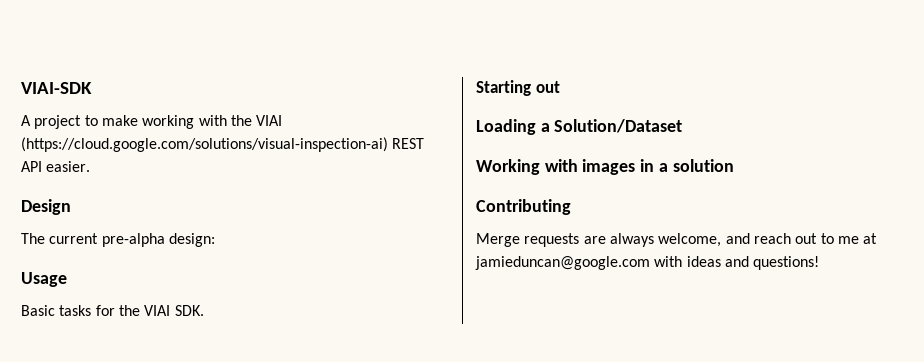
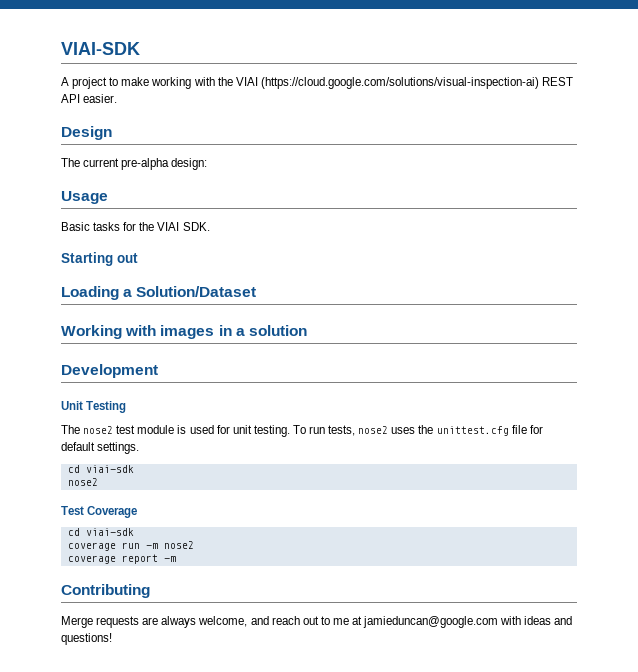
(734, 165) none -> [61,364,158,378] [61,401,127,413] [61,425,543,437] [61,442,140,454] [67,465,134,473] [67,478,98,486] [61,506,138,518] [67,528,134,536] [67,541,194,551] [67,554,176,564] // Development // Unit Testing // The nose2 test module is used for unit testing. To run tests, nose2 uses the unittest.cfg file for default settings. // cd viai-sdk // nose2 // Test Coverage // cd viai-sdk // coverage run -m nose2 // coverage report -m

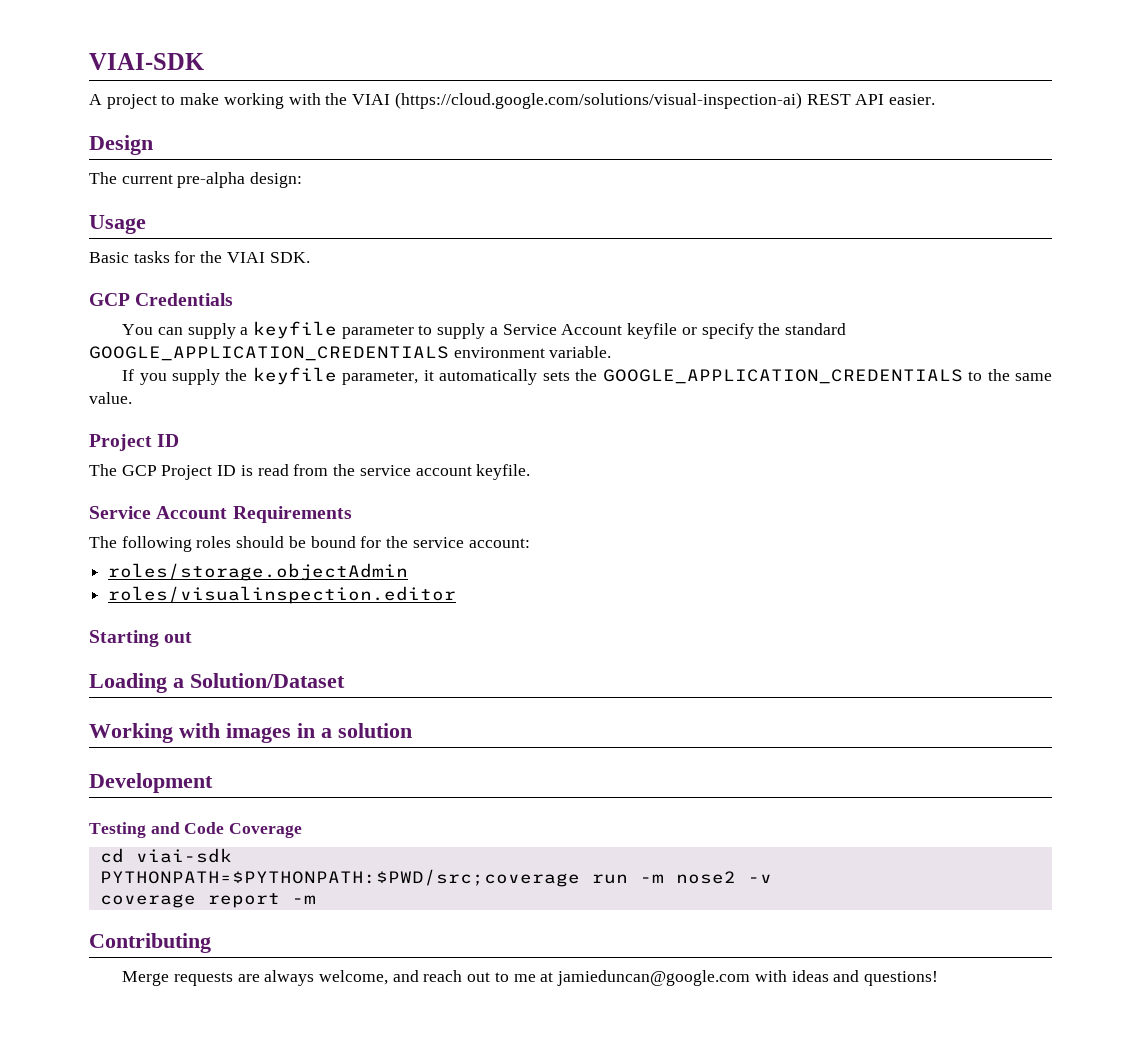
(210, 226) none -> [89,293,234,306] [122,321,846,339] [89,346,612,361] [122,367,1052,385] [89,392,132,404] [89,434,180,451] [89,464,531,480] [89,506,352,523] [89,536,530,552] [108,563,409,581] [108,586,457,604] // GCP Credentials // You can supply a keyfile parameter to supply a Service Account keyfile or specify the standard GOOGLE_APPLICATION_CREDENTIALS environment variable. // If you supply the keyfile parameter, it automatically sets the GOOGLE_APPLICATION_CREDENTIALS to the same value. // Project ID // The GCP Project ID is read from the service account keyfile. // Service Account Requirements // The following roles should be bound for the service account: // roles/storage.objectAdmin // roles/visualinspection.editor
[61,401,83,410] Unit -> (213, 783) none
[61,425,543,437] [61,442,140,454] [67,465,134,473] [67,478,98,486] [61,506,84,515] // The nose2 test module is used for unit testing. To run tests, nose2 uses the unittest.cfg file for default settings. // cd viai-sdk // nose2 // Test -> [150,822,225,834] and Code
[67,542,116,551] coverage -> [99,869,580,887] PYTHONPATH=$PYTHONPATH:$PWD/src;coverage
(194, 545) none -> [747,874,772,883] -v

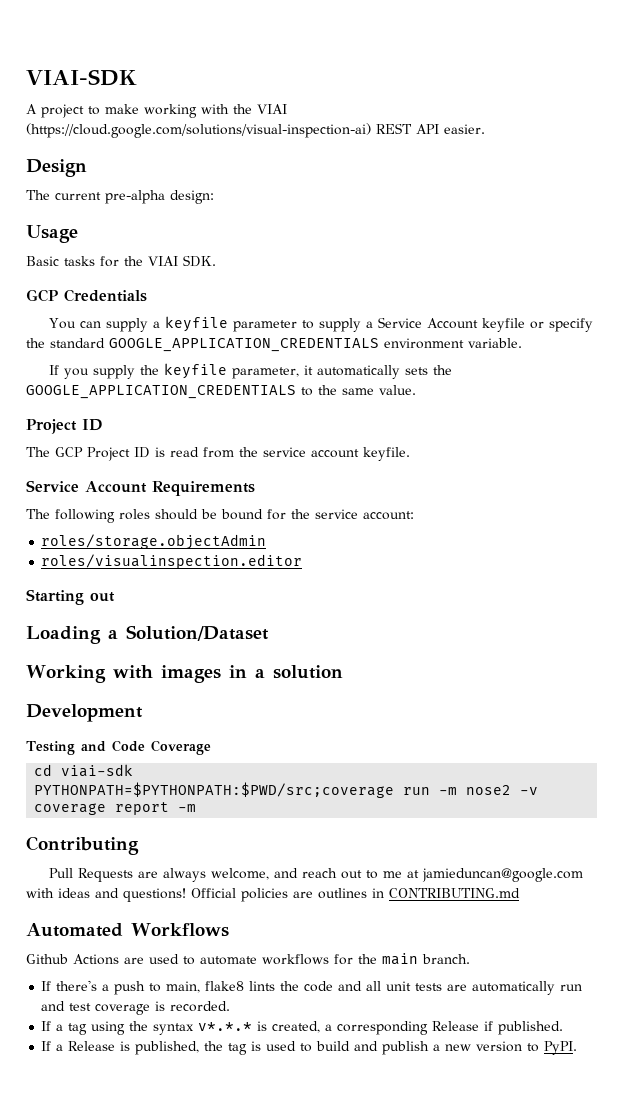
[122,971,233,986] Merge requests -> [49,868,134,882] Pull Requests
(938, 978) none -> [191,888,520,902] [26,923,229,937] [26,953,470,965] [41,980,583,995] [41,1001,231,1015] [41,1021,564,1035] [41,1041,578,1055] Official policies are outlines in CONTRIBUTING.md // Automated Workflows // Github Actions are used to automate workflows for the main branch. // If there's a push to main, flake8 lints the code and all unit tests are automatically run and test coverage is recorded. // If a tag using the syntax v*.*.* is created, a corresponding Release if published. // If a Release is published, the tag is used to build and publish a new version to PyPI.

